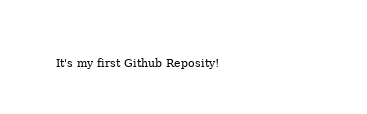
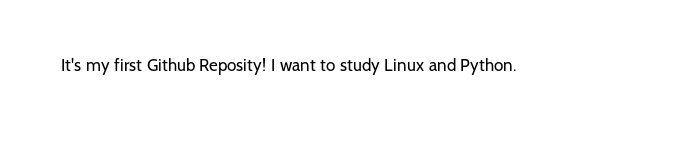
(219, 64) none -> [270,58,517,75] I want to study Linux and Python.

